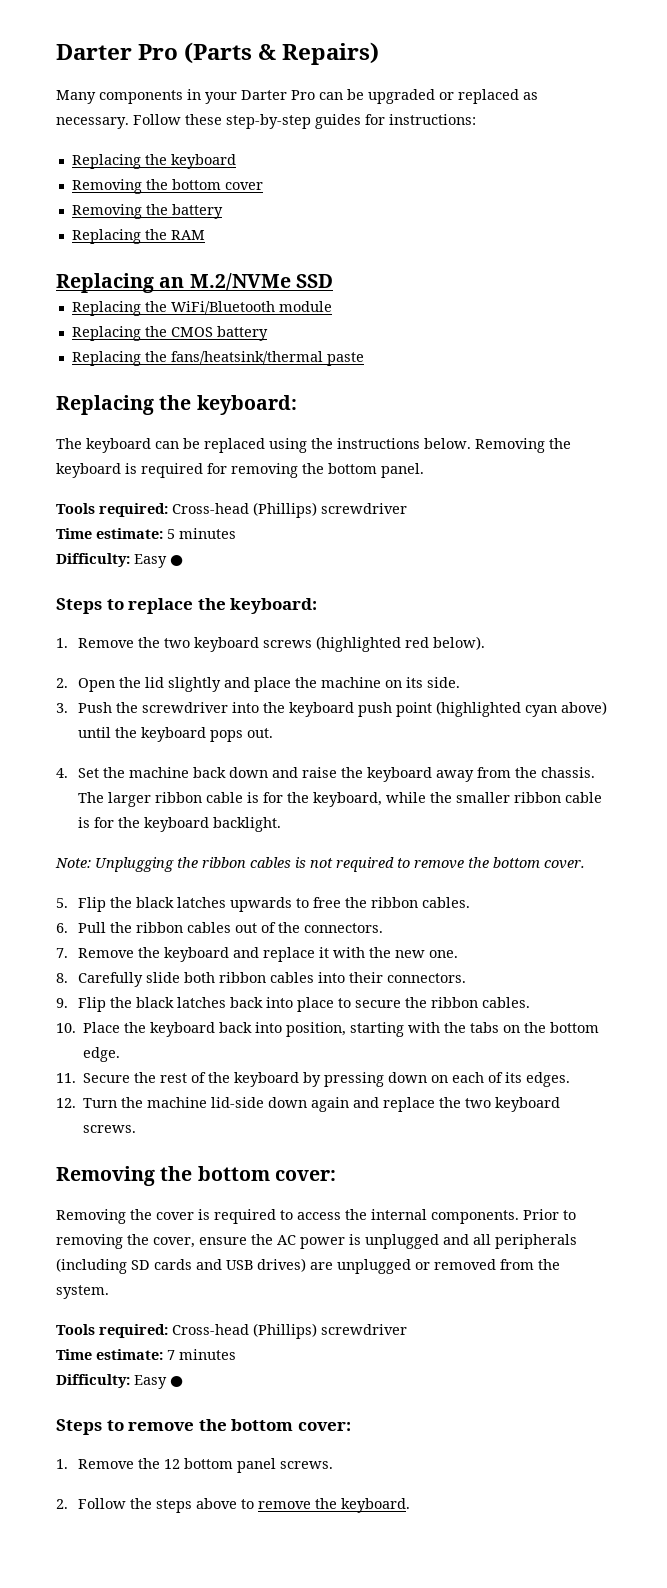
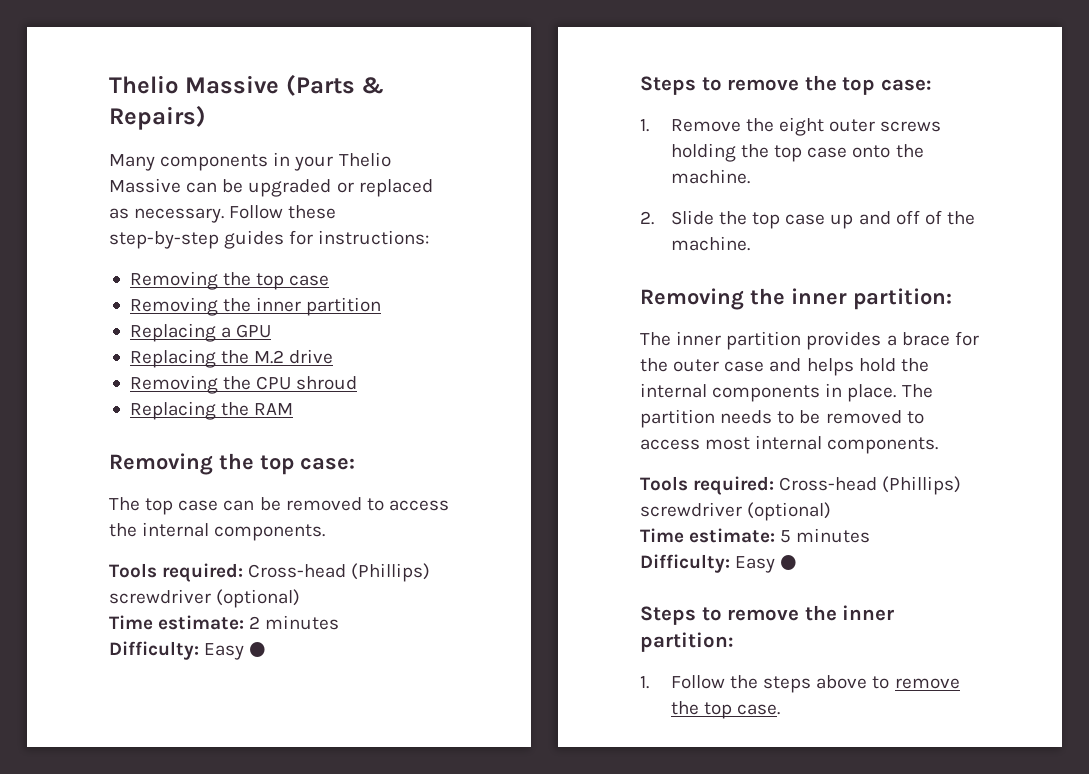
[56,44,179,60] Darter Pro -> [109,75,280,94] Thelio Massive
[241,90,315,100] Darter Pro -> [338,152,391,167] [109,178,181,193] Thelio Massive
[71,154,236,169] [71,179,263,194] [71,204,223,219] Replacing the keyboard // Removing the bottom cover // Removing the battery -> [129,271,330,290] [129,297,382,316] [129,323,272,342] [129,349,334,368] [129,375,358,394] Removing the top case // Removing the inner partition // Replacing a GPU // Replacing the M.2 drive // Removing the CPU shroud
[56,273,333,293] [71,301,332,316] [71,326,268,341] [71,351,364,366] [56,395,297,415] [56,438,571,453] [56,463,424,478] [56,502,407,518] Replacing an M.2/NVMe SSD // Replacing the WiFi/Bluetooth module // Replacing the CMOS battery // Replacing the fans/heatsink/thermal paste // Replacing the keyboard: // The keyboard can be replaced using the instructions below. Removing the keyboard is required for removing the bottom panel. // Tools required: Cross-head (Phillips) screwdriver -> [109,453,355,475] [109,497,449,515] [109,522,326,541] [109,563,431,582] [109,589,301,608] [109,615,340,630] [109,641,267,660] [640,75,932,95] [640,117,942,136] [670,143,924,162] [670,169,750,184] [640,210,975,229] [670,236,750,251] [640,288,952,310] [640,331,979,350] [640,358,929,376] [640,383,933,402] [640,409,924,428] [640,435,939,454] [640,476,962,495] [640,502,832,521] Removing the top case: // The top case can be removed to access the internal components. // Tools required: Cross-head (Phillips) screwdriver (optional) // Time estimate: 2 minutes // Difficulty: Easy ● // Steps to remove the top case: // 1. Remove the eight outer screws holding the top case onto the machine. // 2. Slide the top case up and off of the machine. // Removing the inner partition: // The inner partition provides a brace for the outer case and helps hold the internal components in place. The partition needs to be removed to access most internal components. // Tools required: Cross-head (Phillips) screwdriver (optional)
[128,598,318,614] [56,636,485,652] [56,677,460,692] [56,701,607,717] [77,727,273,742] [56,767,595,782] [77,792,602,807] [77,817,281,832] [55,857,585,872] [56,897,470,912] [56,922,383,933] [56,947,458,962] [56,972,466,987] [56,997,530,1012] [56,1022,600,1037] [83,1047,121,1062] [56,1072,571,1087] [56,1097,561,1112] [83,1125,137,1133] [56,1166,336,1186] [56,1209,576,1224] [56,1234,577,1249] [56,1258,560,1274] [56,1285,109,1299] [56,1323,407,1339] [56,1349,236,1360] [56,1374,183,1389] [56,1419,351,1435] [56,1458,333,1473] [56,1499,68,1509] replace the keyboard: // 1. Remove the two keyboard screws (highlighted red below). // 2. Open the lid slightly and place the machine on its side. // 3. Push the screwdriver into the keyboard push point (highlighted cyan above) until the keyboard pops out. // 4. Set the machine back down and raise the keyboard away from the chassis. The larger ribbon cable is for the keyboard, while the smaller ribbon cable is for the keyboard backlight. // Note: Unplugging the ribbon cables is not required to remove the bottom cover. // 5. Flip the black latches upwards to free the ribbon cables. // 6. Pull the ribbon cables out of the connectors. // 7. Remove the keyboard and replace it with the new one. // 8. Carefully slide both ribbon cables into their connectors. // 9. Flip the black latches back into place to secure the ribbon cables. // 10. Place the keyboard back into position, starting with the tabs on the bottom edge. // 11. Secure the rest of the keyboard by pressing down on each of its edges. // 12. Turn the machine lid-side down again and replace the two keyboard screws. // Removing the bottom cover: // Removing the cover is required to access the internal components. Prior to removing the cover, ensure the AC power is unplugged and all peripherals (including SD cards and USB drives) are unplugged or removed from the system. // Tools required: Cross-head (Phillips) screwdriver // Time estimate: 7 minutes // Difficulty: Easy ● // Steps to remove the bottom cover: // 1. Remove the 12 bottom panel screws. // 2. -> [727,605,895,621] [640,632,734,652] [640,676,649,689] remove the inner partition: // 1.
[340,1498,410,1513] keyboard. -> [704,702,781,719] top case.

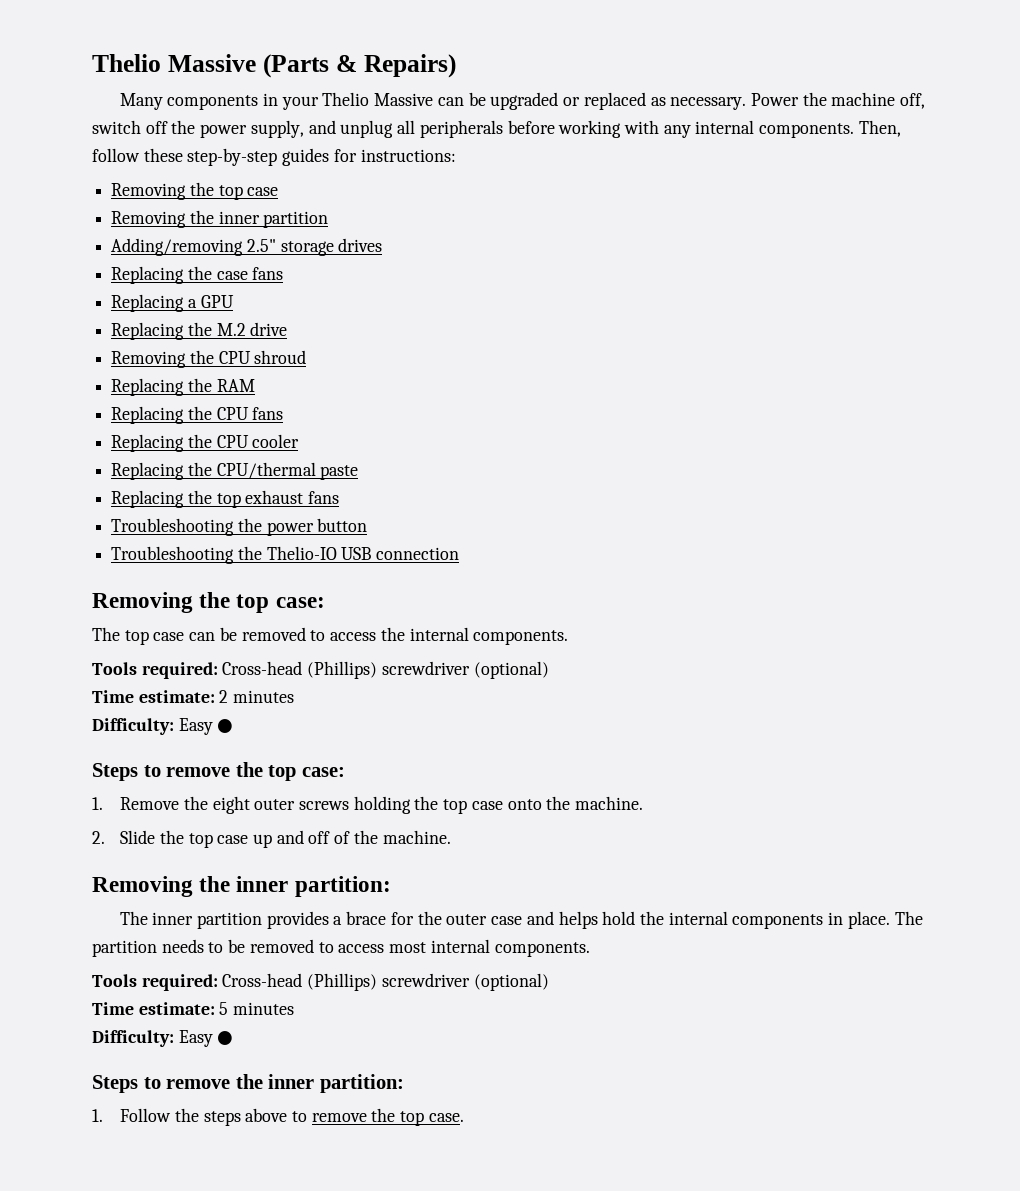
[229,205,284,219] Follow -> [750,92,926,109] [92,120,901,138] [92,148,140,162] Power the machine off, switch off the power supply, and unplug all peripherals before working with any internal components. Then, follow
(382, 306) none -> [111,238,383,256] [111,266,284,284] // Adding/removing 2.5" storage drives // Replacing the case fans
(294, 409) none -> [111,406,284,424] [111,434,300,452] [111,462,359,480] [111,490,340,508] [111,518,368,536] [111,546,460,564] // Replacing the CPU fans // Replacing the CPU cooler // Replacing the CPU/thermal paste // Replacing the top exhaust fans // Troubleshooting the power button // Troubleshooting the Thelio-IO USB connection

